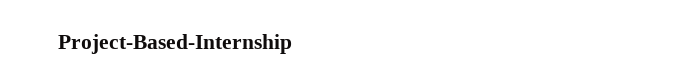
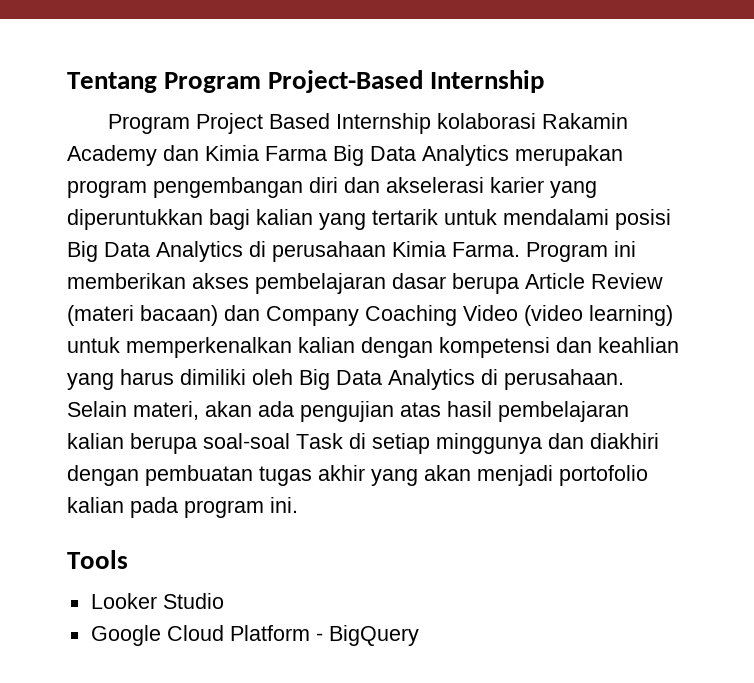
[58,34,292,54] Project-Based-Internship -> [67,70,545,93] [107,113,628,134] [67,145,623,166] [67,177,597,198] [67,209,671,230] [67,241,636,262] [67,273,663,294] [67,305,673,326] [67,337,679,358] [67,369,624,390] [67,401,629,422] [67,433,659,454] [67,465,648,486] [67,497,298,518] [67,550,128,569] [90,593,224,609] [90,625,419,646] Tentang Program Project-Based Internship // Program Project Based Internship kolaborasi Rakamin Academy dan Kimia Farma Big Data Analytics merupakan program pengembangan diri dan akselerasi karier yang diperuntukkan bagi kalian yang tertarik untuk mendalami posisi Big Data Analytics di perusahaan Kimia Farma. Program ini memberikan akses pembelajaran dasar berupa Article Review (materi bacaan) dan Company Coaching Video (video learning) untuk memperkenalkan kalian dengan kompetensi dan keahlian yang harus dimiliki oleh Big Data Analytics di perusahaan. Selain materi, akan ada pengujian atas hasil pembelajaran kalian berupa soal-soal Task di setiap minggunya dan diakhiri dengan pembuatan tugas akhir yang akan menjadi portofolio kalian pada program ini. // Tools // Looker Studio // Google Cloud Platform - BigQuery

